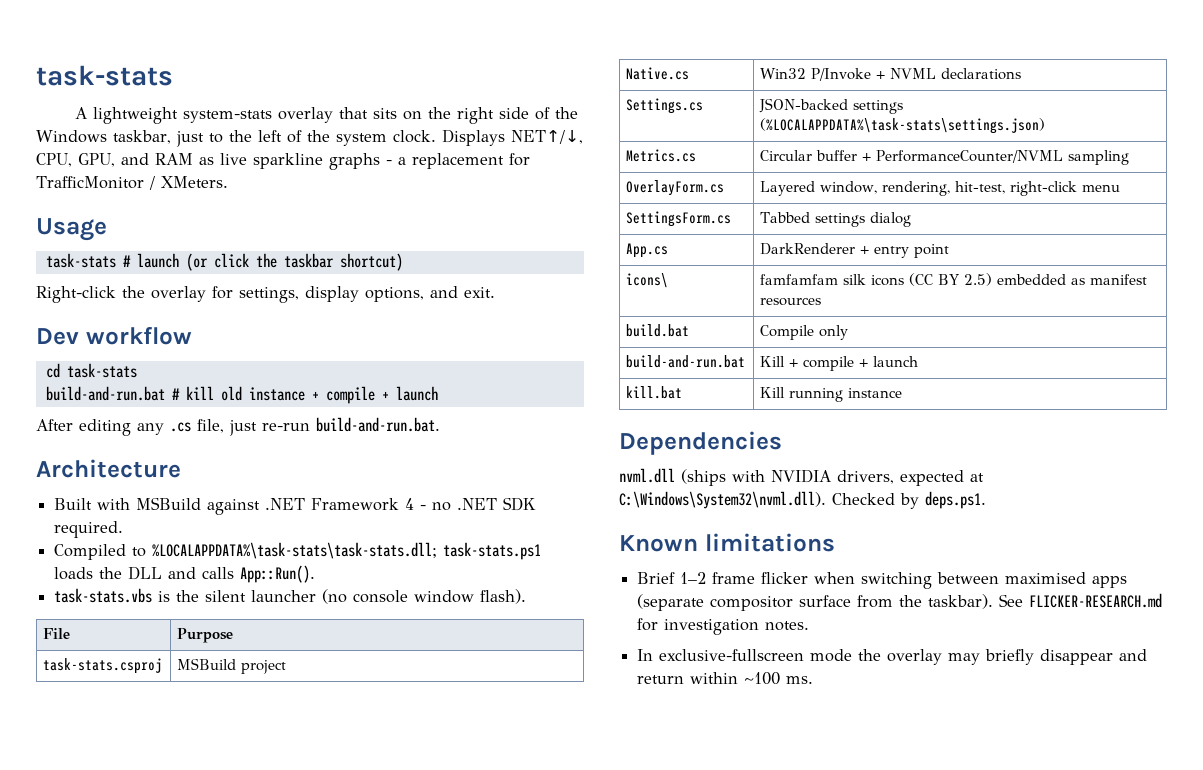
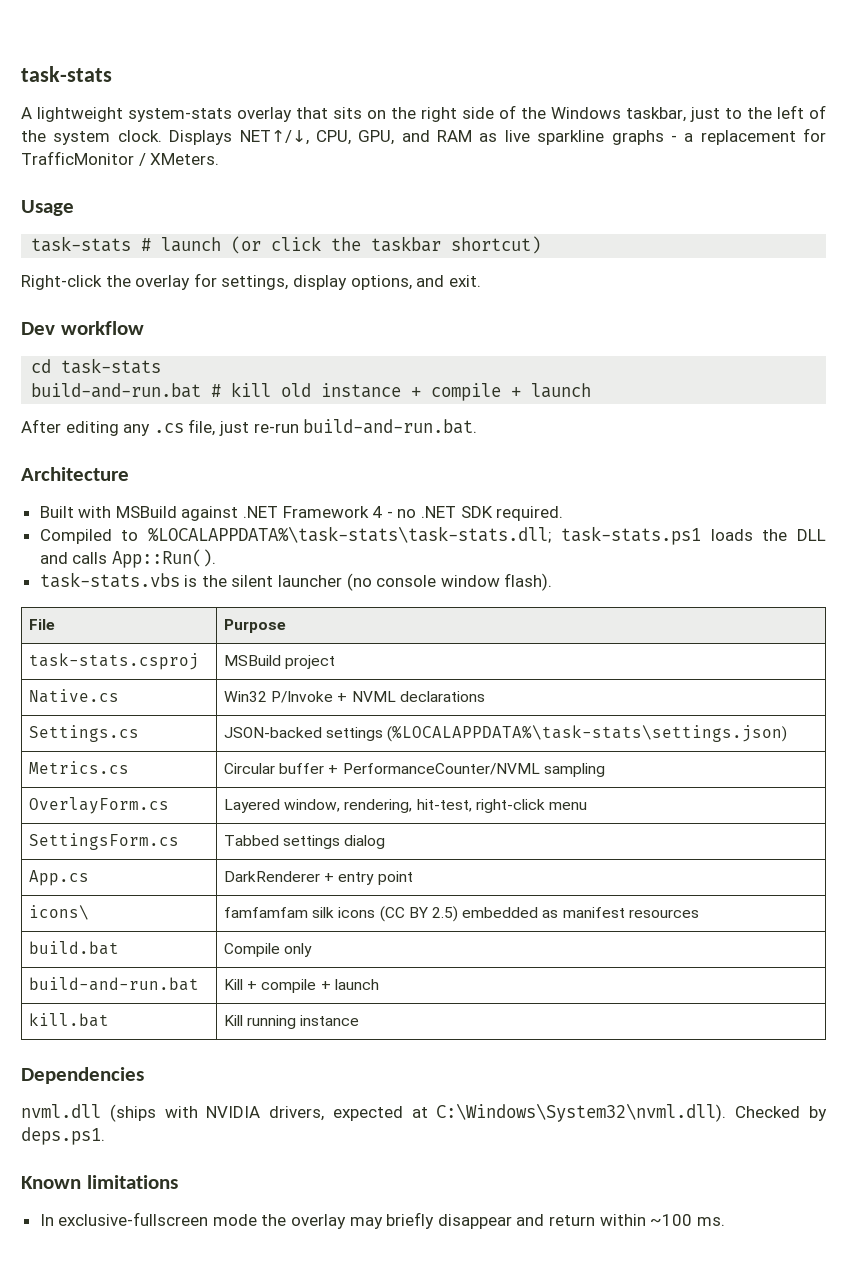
[637,572,1128,589] [637,593,1163,611] [637,618,810,635] // Brief 1–2 frame flicker when switching between maximised apps (separate compositor surface from the taskbar). See FLICKER-RESEARCH.md for investigation notes. -> (178, 1182) none

